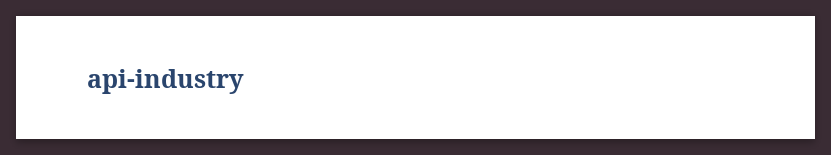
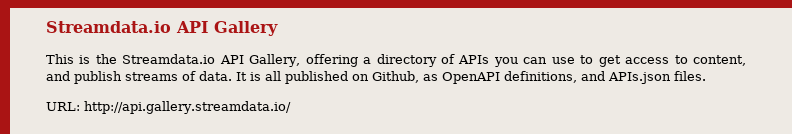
[87,69,244,94] api-industry -> [46,21,278,36] [46,54,746,67] [46,71,706,84] [46,101,291,114] Streamdata.io API Gallery // This is the Streamdata.io API Gallery, offering a directory of APIs you can use to get access to content, and publish streams of data. It is all published on Github, as OpenAPI definitions, and APIs.json files. // URL: http://api.gallery.streamdata.io/

